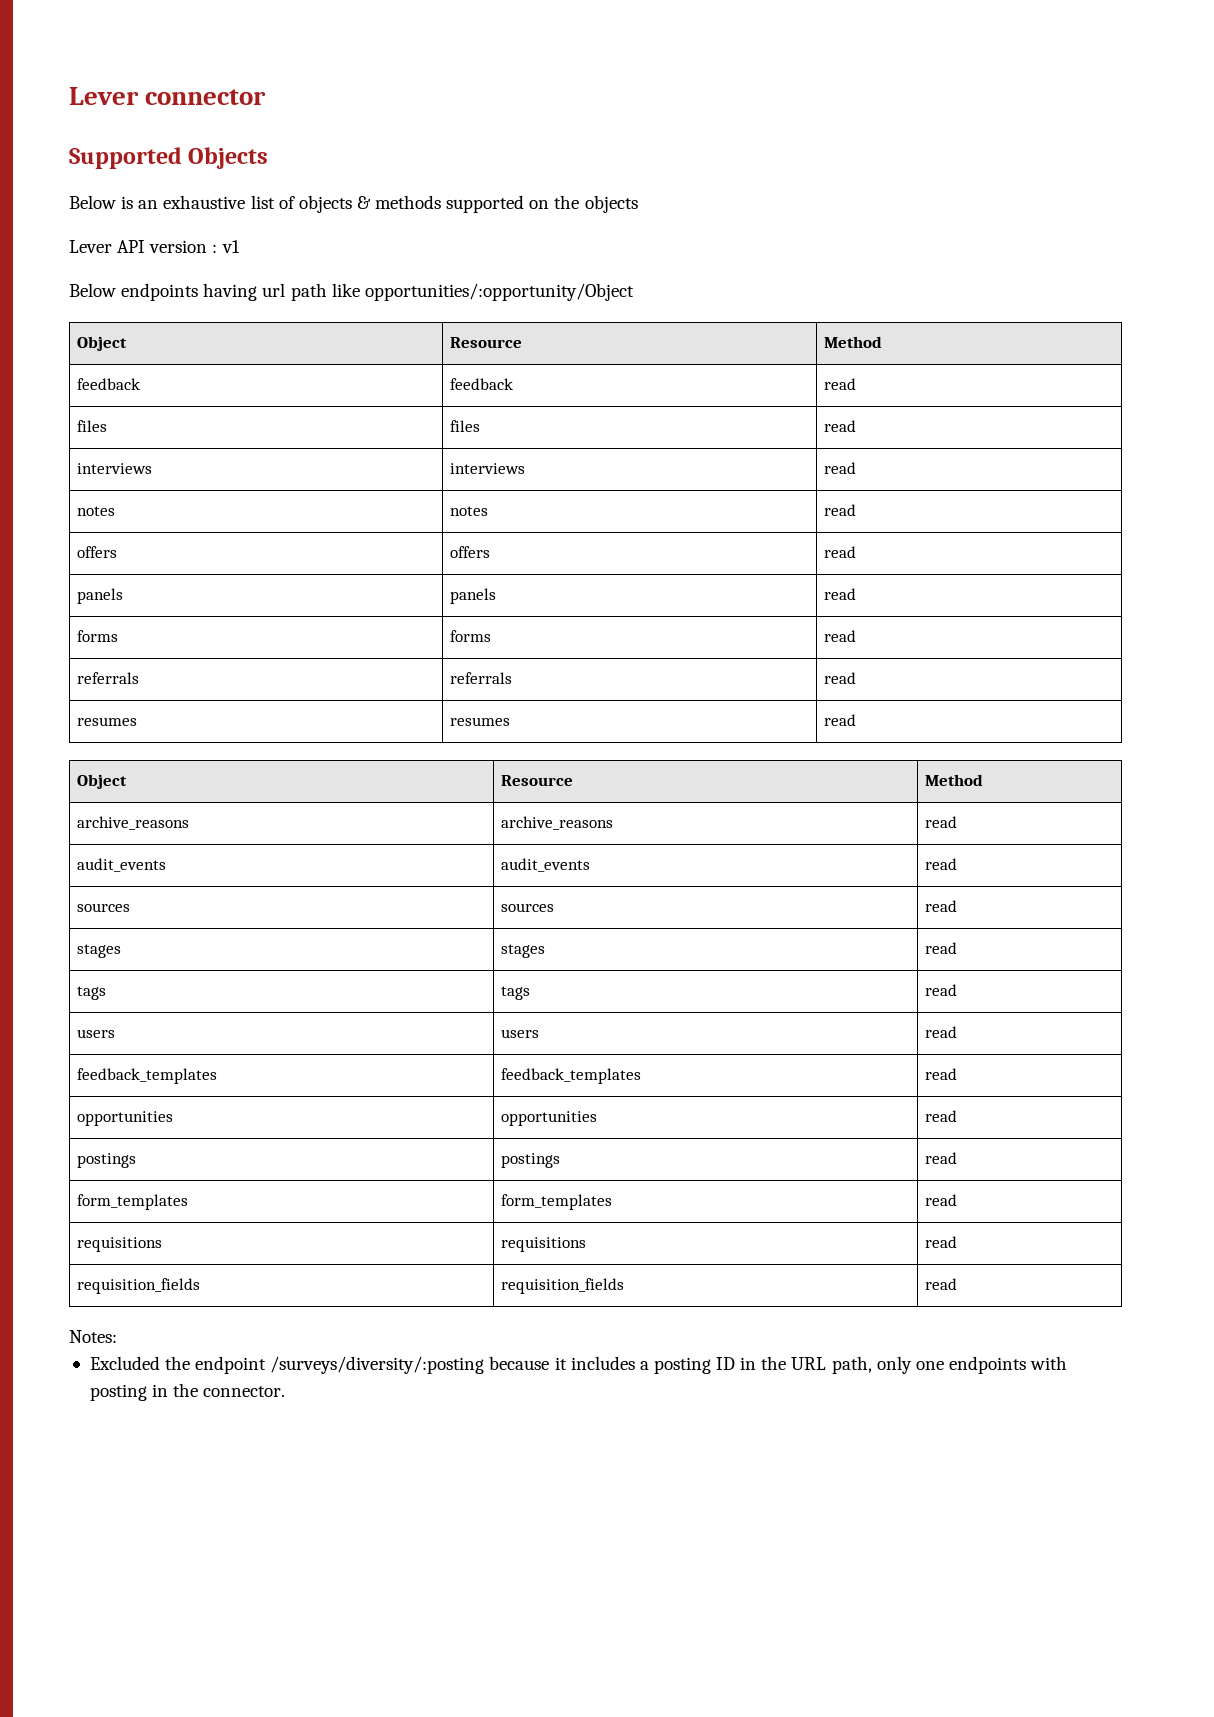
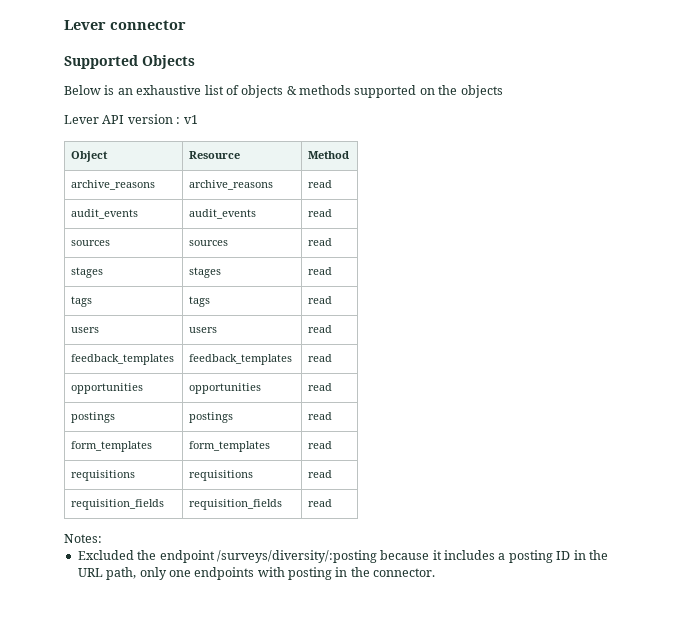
[69,283,634,301] [77,336,128,351] [450,337,523,348] [824,336,883,348] [77,378,141,390] [450,378,514,390] [824,378,857,390] [77,420,108,432] [450,420,481,432] [824,420,857,432] [77,463,153,474] [450,463,526,474] [824,462,857,474] [77,506,116,516] [450,506,489,516] [824,504,857,516] [77,546,118,558] [450,546,491,558] [824,546,857,558] [77,588,124,604] [450,588,497,604] [824,588,857,600] [77,630,119,642] [450,630,492,642] [824,630,857,642] [77,672,140,684] [450,672,513,684] [824,672,857,684] [77,717,138,726] [450,717,511,726] [824,714,857,726] // Below endpoints having url path like opportunities/:opportunity/Object // Object | Resource | Method // feedback | feedback | read // files | files | read // interviews | interviews | read // notes | notes | read // offers | offers | read // panels | panels | read // forms | forms | read // referrals | referrals | read // resumes | resumes | read -> (198, 119) none

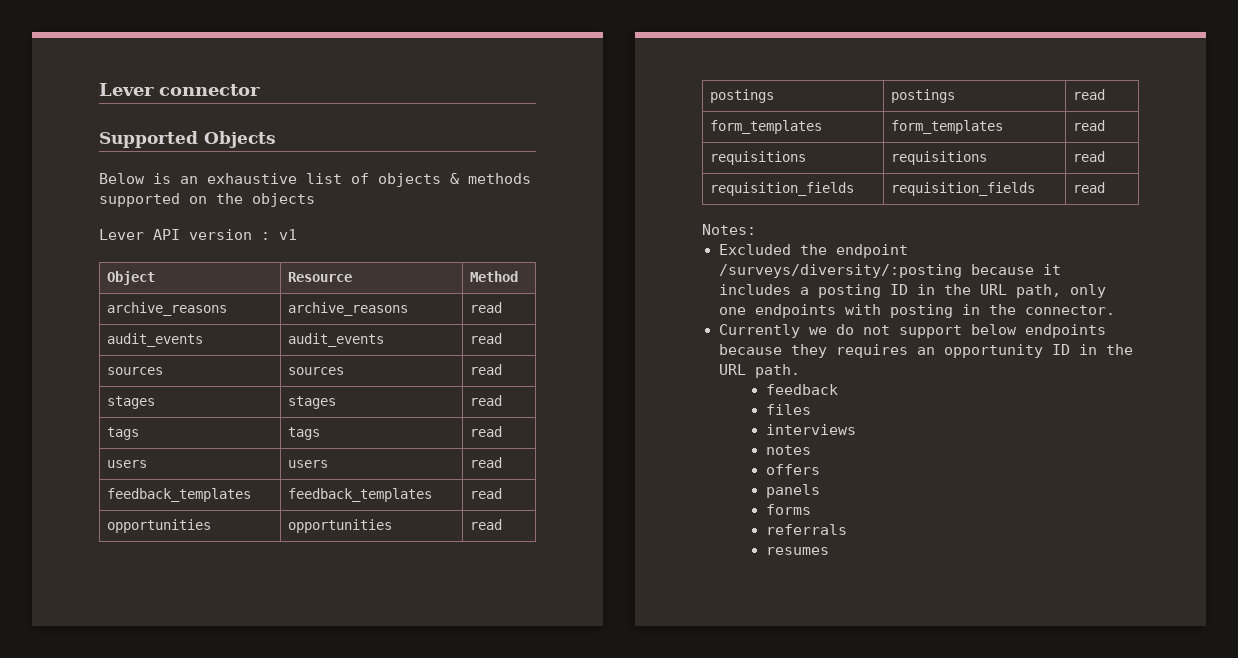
(436, 572) none -> [718,324,1106,338] [718,344,1133,358] [718,364,800,378] [765,384,838,395] [765,404,811,415] [765,424,856,435] [765,445,811,455] [765,464,820,475] [765,484,820,498] [765,504,811,515] [765,524,847,535] [765,547,829,555] // Currently we do not support below endpoints because they requires an opportunity ID in the URL path. // feedback // files // interviews // notes // offers // panels // forms // referrals // resumes

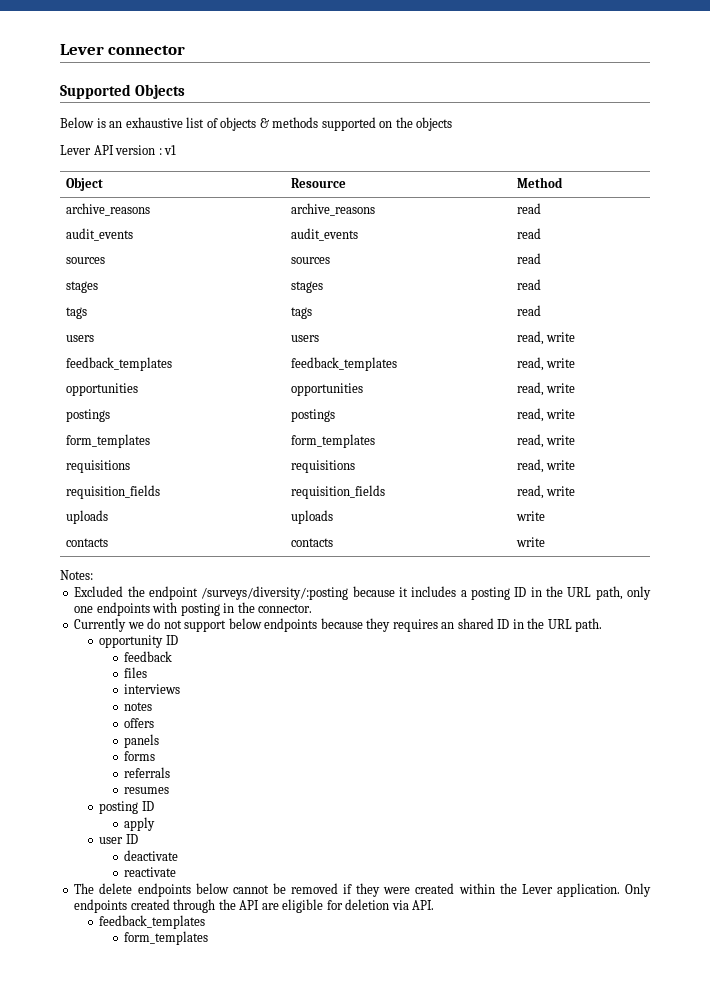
[469,457,502,468] read -> [516,331,576,345] read, write
[469,488,502,499] read -> [516,357,576,371] read, write
[469,519,502,530] read -> [516,382,576,396] read, write
[1072,89,1105,100] read -> [516,408,576,422] read, write
[1072,120,1105,131] read -> [516,434,576,448] read, write
[1072,151,1105,162] read -> [516,459,576,473] read, write
[1072,182,1105,193] read -> [516,485,576,499] [65,510,108,524] [290,510,333,524] [515,511,545,521] [65,538,108,547] [290,538,333,547] [515,537,545,547] read, write // uploads | uploads | write // contacts | contacts | write
[943,344,1043,358] opportunity -> [457,618,494,629] shared
(800, 371) none -> [99,635,178,648] // opportunity ID
(829, 551) none -> [99,801,154,814] [124,817,156,831] [99,834,138,844] [124,850,179,861] [124,867,177,877] [74,883,652,897] [74,899,435,913] [99,915,206,929] [124,931,209,945] // posting ID // apply // user ID // deactivate // reactivate // The delete endpoints below cannot be removed if they were created within the Lever application. Only endpoints created through the API are eligible for deletion via API. // feedback_templates // form_templates

